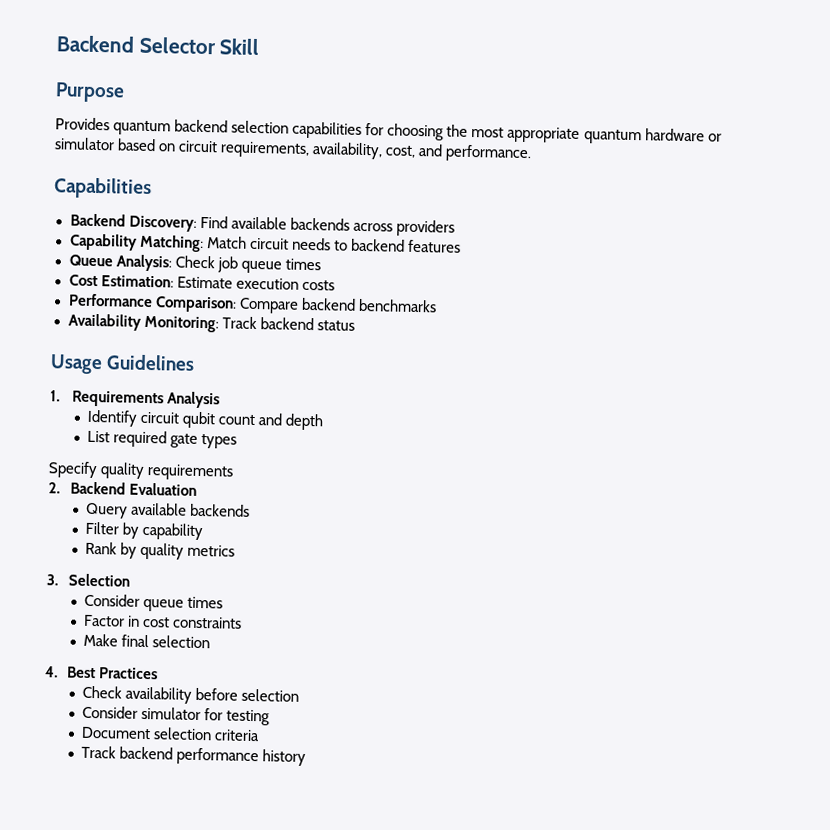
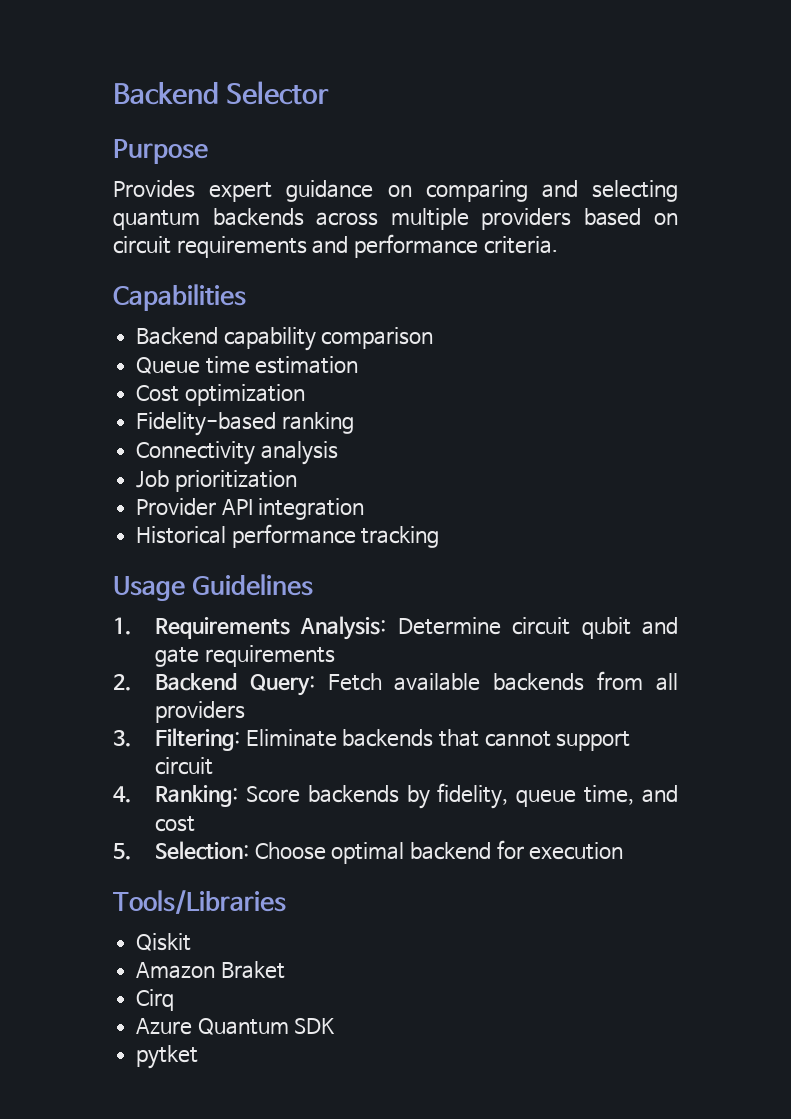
[219,38,260,56] Skill -> (330, 93) none
[113,119,722,145] [54,137,533,163] [54,177,152,200] [69,213,455,237] [69,233,461,253] [68,254,321,274] [68,274,335,291] [67,293,437,314] [67,313,355,333] [50,354,196,375] [50,390,220,409] [87,409,324,431] [87,430,238,449] [48,461,146,479] quantum backend selection capabilities for choosing the most appropriate quantum hardware or simulator based on circuit requirements, availability, cost, and performance. // Capabilities // Backend Discovery: Find available backends across providers // Capability Matching: Match circuit needs to backend features // Queue Analysis: Check job queue times // Cost Estimation: Estimate execution costs // Performance Comparison: Compare backend benchmarks // Availability Monitoring: Track backend status // Usage Guidelines // 1. Requirements Analysis // Identify circuit qubit count and depth // List required gate types // Specify quality -> [209,180,679,202] [113,208,679,230] [113,234,558,258] [113,284,246,311] [136,327,434,351] [136,356,359,374] [136,384,305,406] [136,412,354,436] [136,441,338,465] [136,470,297,492] [136,498,365,520] [136,524,440,548] [113,574,313,601] [113,616,679,640] [154,647,199,667] expert guidance on comparing and selecting quantum backends across multiple providers based on circuit requirements and performance criteria. // Capabilities // Backend capability comparison // Queue time estimation // Cost optimization // Fidelity-based ranking // Connectivity analysis // Job prioritization // Provider API integration // Historical performance tracking // Usage Guidelines // 1. Requirements Analysis: Determine circuit qubit and gate
[128,482,197,496] [86,502,251,519] [85,521,204,541] [85,541,236,560] [46,573,130,587] [84,593,224,612] [84,614,243,629] [83,633,211,649] [45,666,158,680] [82,685,300,704] [82,705,271,726] [81,726,261,742] [81,745,307,767] Evaluation // Query available backends // Filter by capability // Rank by quality metrics // 3. Selection // Consider queue times // Factor in cost constraints // Make final selection // 4. Best Practices // Check availability before selection // Consider simulator for testing // Document selection criteria // Track backend performance history -> [249,671,679,696] [154,701,245,723] [113,728,631,751] [154,757,213,775] [113,783,679,809] [154,816,195,832] [113,840,624,864] [113,890,286,914] [136,933,192,951] [136,961,285,979] [136,989,175,1011] [136,1018,336,1035] [136,1045,199,1069] Query: Fetch available backends from all providers // 3. Filtering: Eliminate backends that cannot support circuit // 4. Ranking: Score backends by fidelity, queue time, and cost // 5. Selection: Choose optimal backend for execution // Tools/Libraries // Qiskit // Amazon Braket // Cirq // Azure Quantum SDK // pytket

